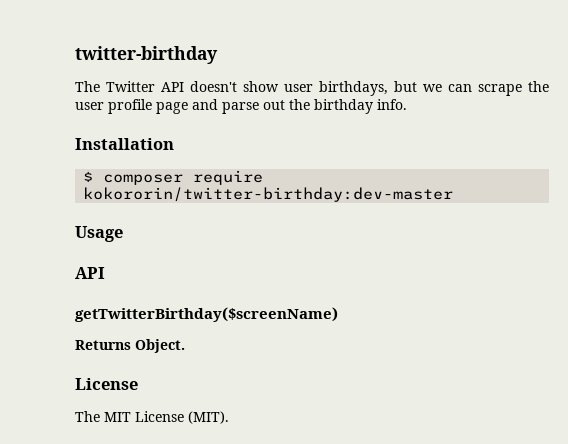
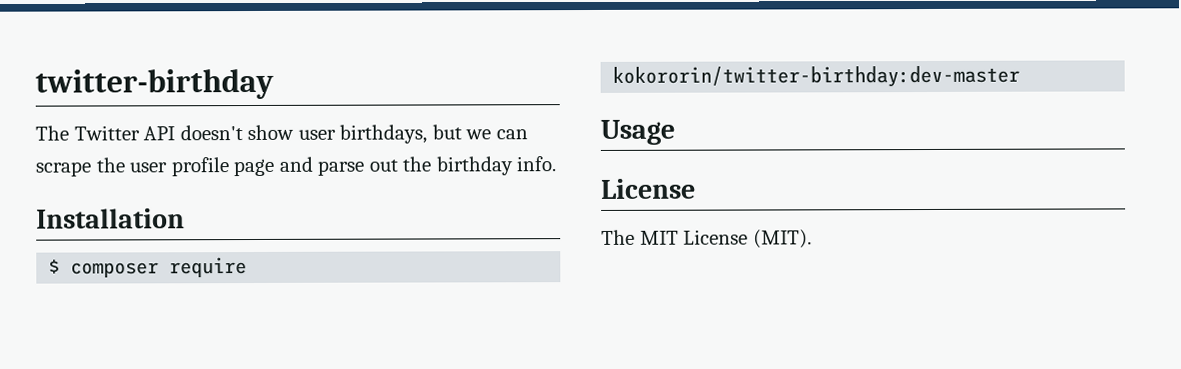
[75,267,105,279] [75,307,338,322] [75,339,185,353] // API // getTwitterBirthday($screenName) // Returns Object. -> (675, 132) none

